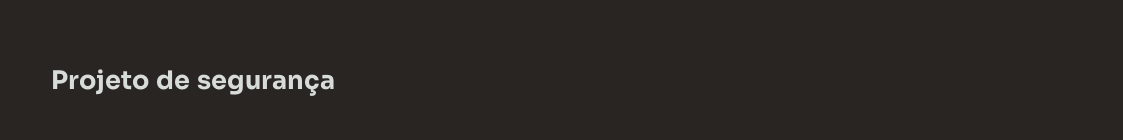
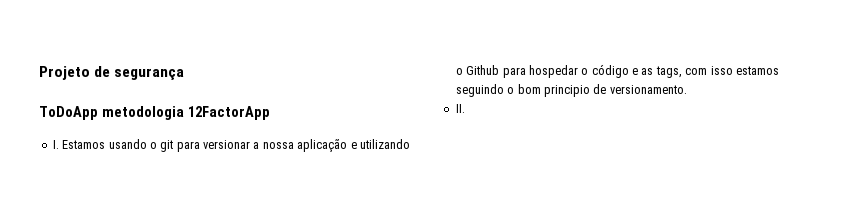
(335, 85) none -> [39,106,270,120] [52,139,410,152] [455,64,779,78] [455,84,687,97] [455,104,465,113] // ToDoApp metodologia 12FactorApp // I. Estamos usando o git para versionar a nossa aplicação e utilizando o Github para hospedar o código e as tags, com isso estamos seguindo o bom principio de versionamento. // II.

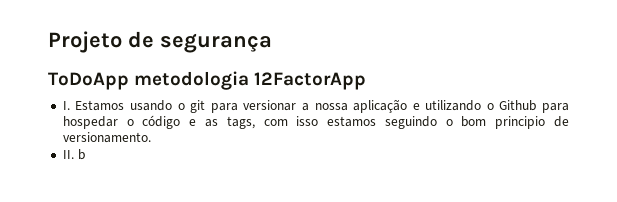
(465, 108) none -> [77,149,85,160] b

